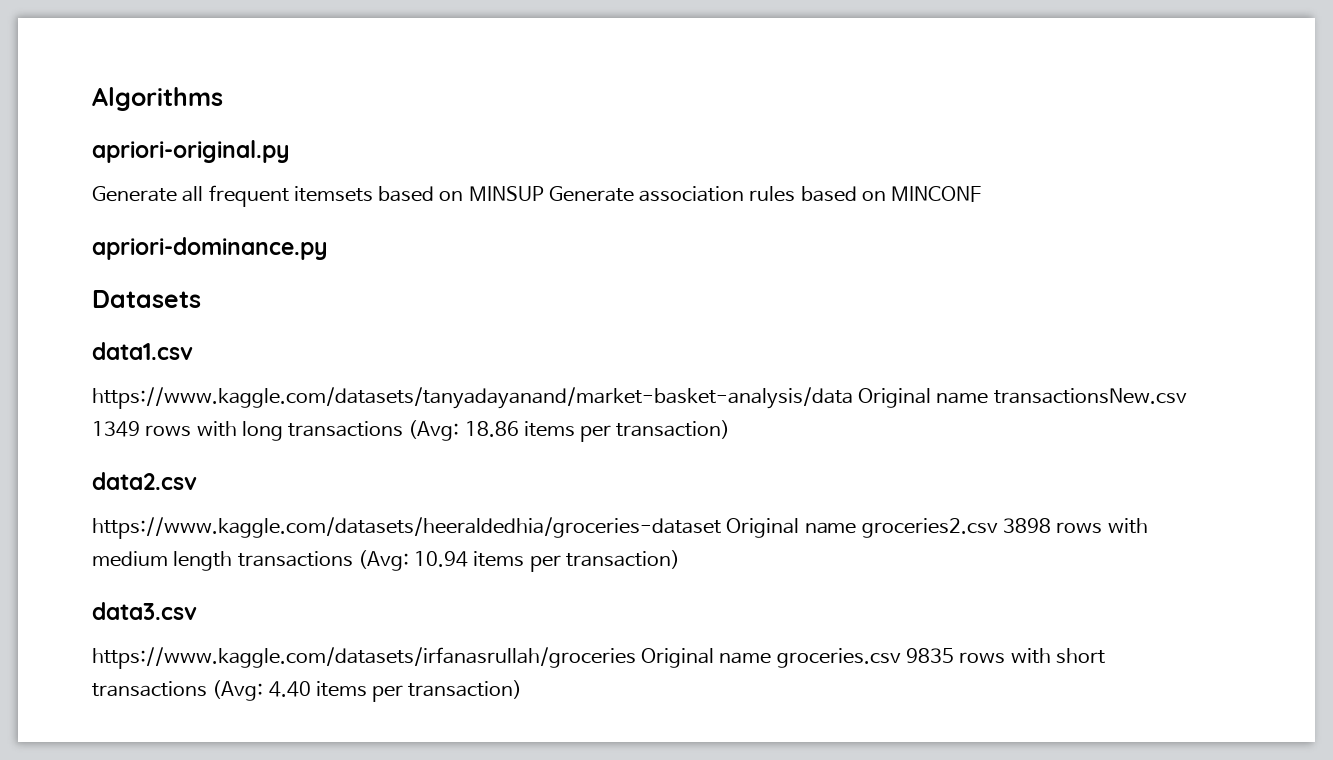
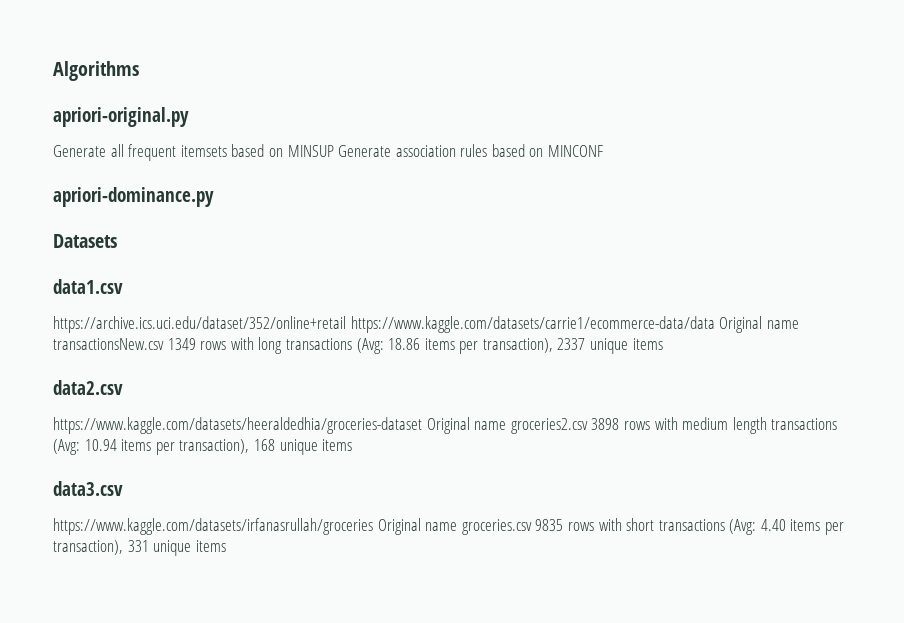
[92,387,853,409] https://www.kaggle.com/datasets/tanyadayanand/market-basket-analysis/data -> [53,316,715,333] https://archive.ics.uci.edu/dataset/352/online+retail https://www.kaggle.com/datasets/carrie1/ecommerce-data/data
[616,420,731,439] transaction) -> [482,338,663,354] transaction), 2337 unique items
[565,550,680,569] transaction) -> [179,439,353,455] transaction), 168 unique items
[408,680,523,699] transaction) -> [53,540,226,556] transaction), 331 unique items

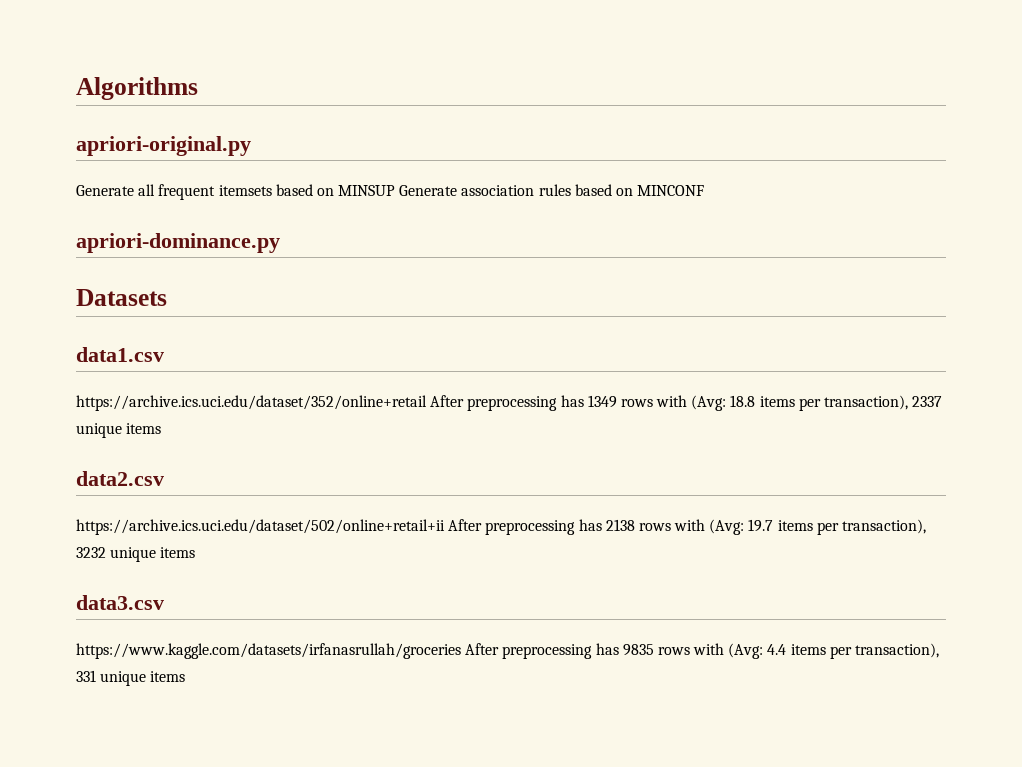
[350,316,799,333] [53,337,421,354] https://www.kaggle.com/datasets/carrie1/ecommerce-data/data Original name transactionsNew.csv 1349 rows with long transactions (Avg: 18.86 -> [430,395,756,411] After preprocessing has 1349 rows with (Avg: 18.8
[53,417,838,434] [53,439,275,455] https://www.kaggle.com/datasets/heeraldedhia/groceries-dataset Original name groceries2.csv 3898 rows with medium length transactions (Avg: 10.94 items per transaction), 168 -> [76,519,927,535] [76,547,106,558] https://archive.ics.uci.edu/dataset/502/online+retail+ii After preprocessing has 2138 rows with (Avg: 19.7 items per transaction), 3232
[377,518,786,535] Original name groceries.csv 9835 rows with short transactions (Avg: 4.40 -> [465,643,787,659] After preprocessing has 9835 rows with (Avg: 4.4

